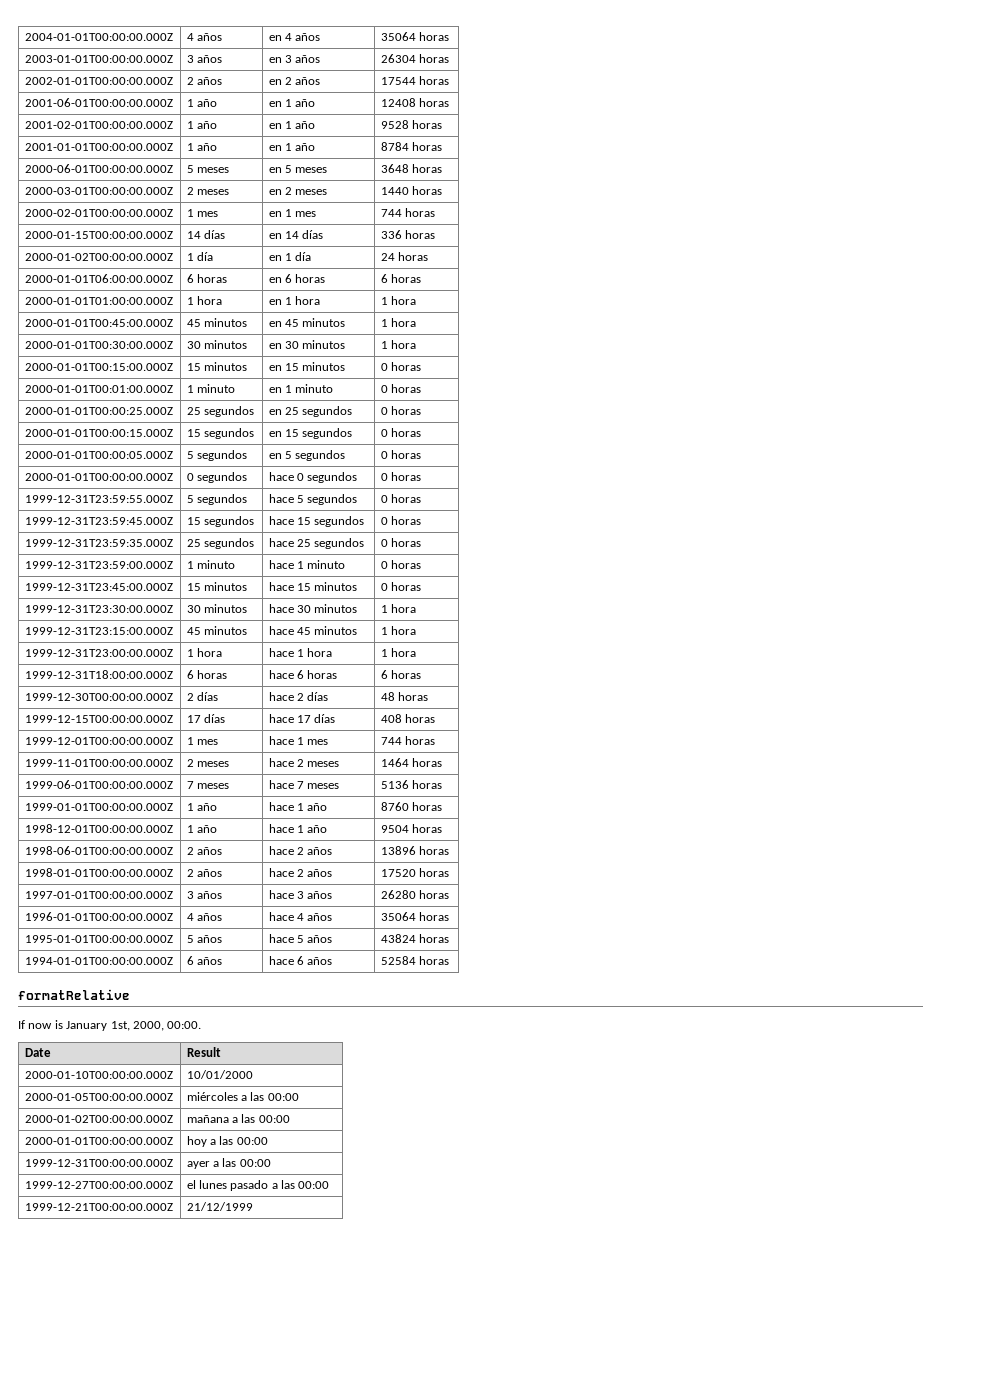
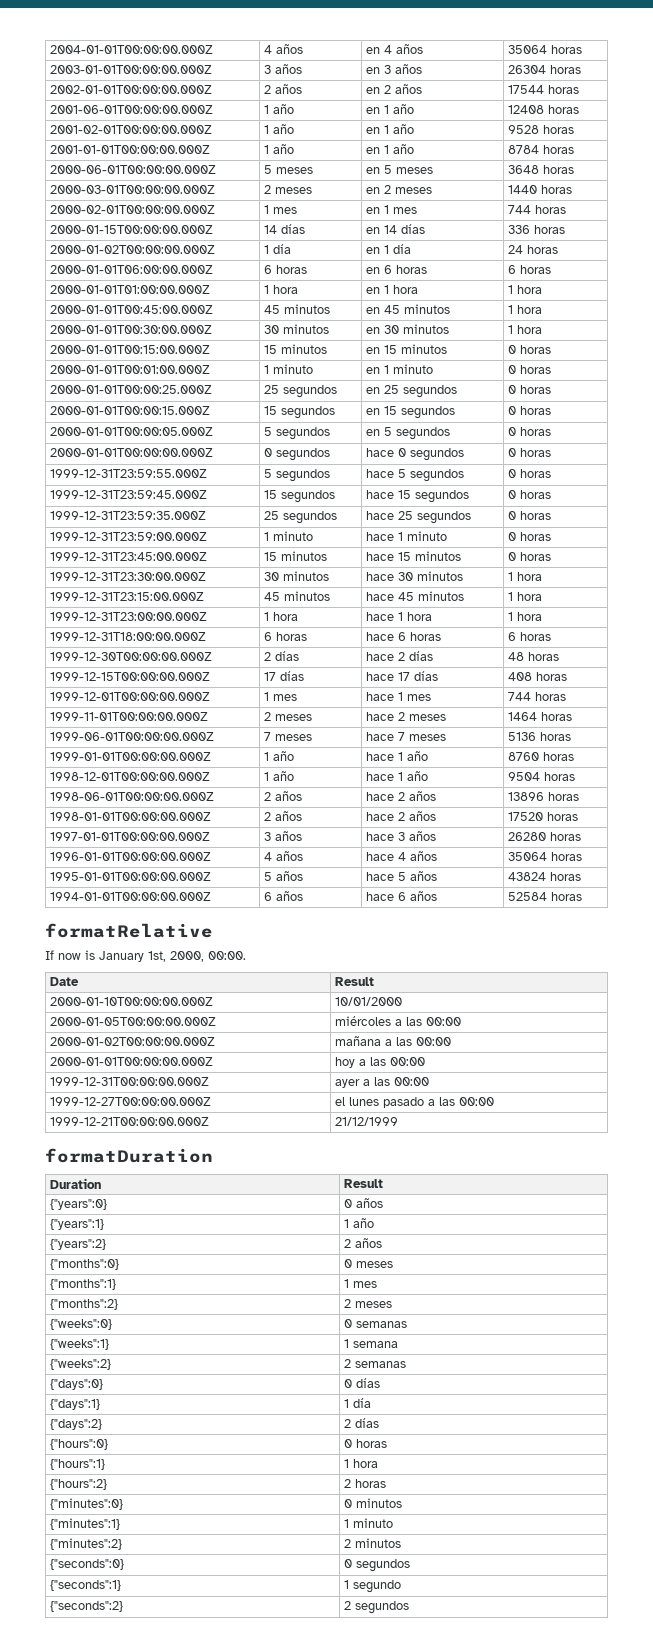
(253, 1206) none -> [45,1148,213,1163] [50,1178,102,1189] [344,1179,384,1188] [50,1199,108,1210] [344,1198,384,1208] [50,1219,105,1230] [344,1218,375,1228] [50,1239,107,1250] [344,1238,383,1248] [50,1259,120,1270] [344,1259,394,1268] [50,1279,117,1290] [344,1279,378,1288] [50,1299,119,1310] [344,1299,393,1308] [50,1319,113,1330] [344,1319,408,1328] [50,1339,110,1350] [344,1339,399,1348] [50,1359,112,1370] [344,1359,407,1368] [50,1379,104,1390] [344,1378,381,1388] [50,1399,101,1410] [344,1398,372,1408] [50,1419,103,1430] [344,1418,380,1428] [50,1439,109,1450] [344,1439,388,1448] [50,1459,106,1470] [344,1459,379,1468] [50,1479,108,1490] [344,1479,387,1488] [50,1498,124,1510] [344,1498,403,1508] [50,1518,121,1530] [344,1518,394,1528] [50,1538,123,1550] [344,1538,402,1548] [50,1559,125,1570] [344,1559,411,1572] [50,1580,122,1591] [344,1580,402,1593] [50,1601,124,1612] [344,1601,410,1614] // formatDuration // Duration | Result // {"years":0} | 0 años // {"years":1} | 1 año // {"years":2} | 2 años // {"months":0} | 0 meses // {"months":1} | 1 mes // {"months":2} | 2 meses // {"weeks":0} | 0 semanas // {"weeks":1} | 1 semana // {"weeks":2} | 2 semanas // {"days":0} | 0 días // {"days":1} | 1 día // {"days":2} | 2 días // {"hours":0} | 0 horas // {"hours":1} | 1 hora // {"hours":2} | 2 horas // {"minutes":0} | 0 minutos // {"minutes":1} | 1 minuto // {"minutes":2} | 2 minutos // {"seconds":0} | 0 segundos // {"seconds":1} | 1 segundo // {"seconds":2} | 2 segundos

